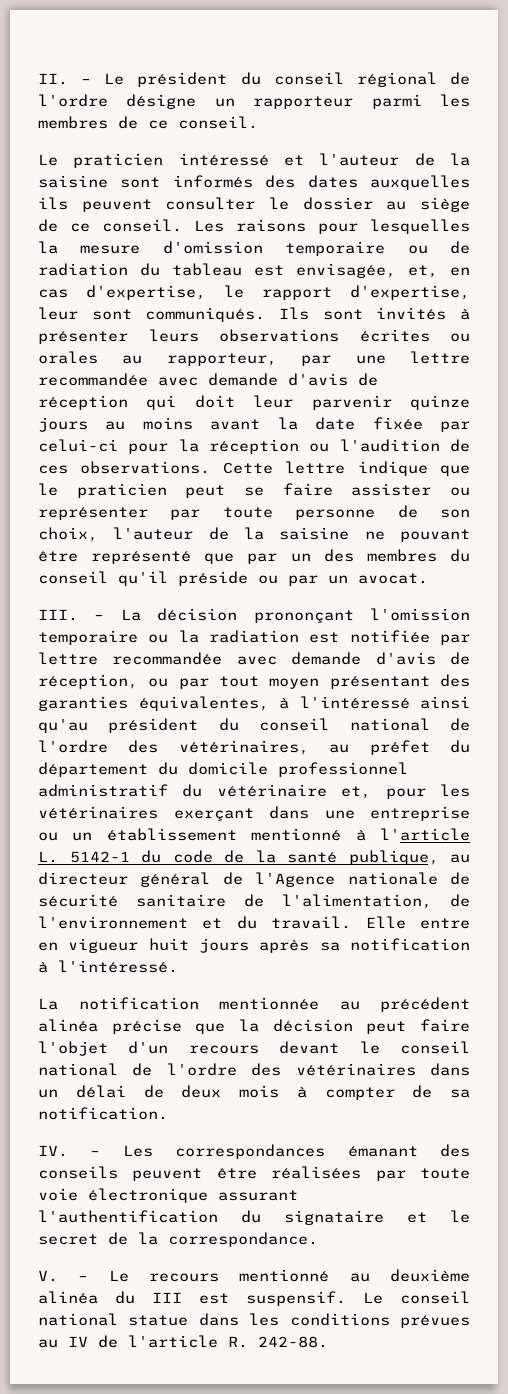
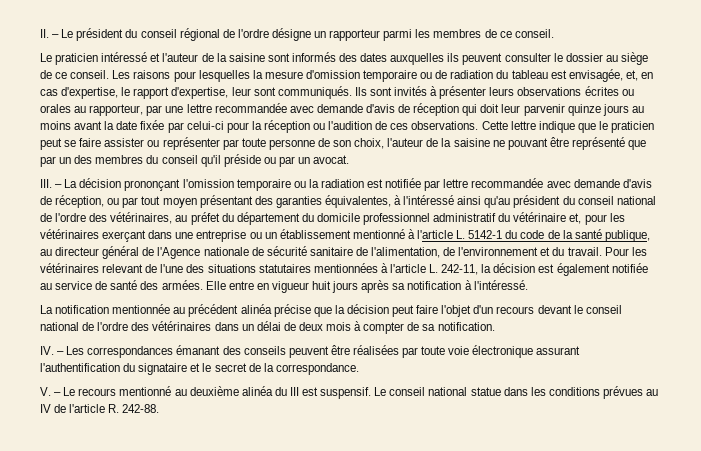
(352, 922) none -> [604,247,647,256] [40,263,648,276] [40,280,203,290] Pour les vétérinaires relevant de l'une des situations statutaires mentionnées à l'article L. 242-11, la décision est également notifiée au service de santé des armées.

